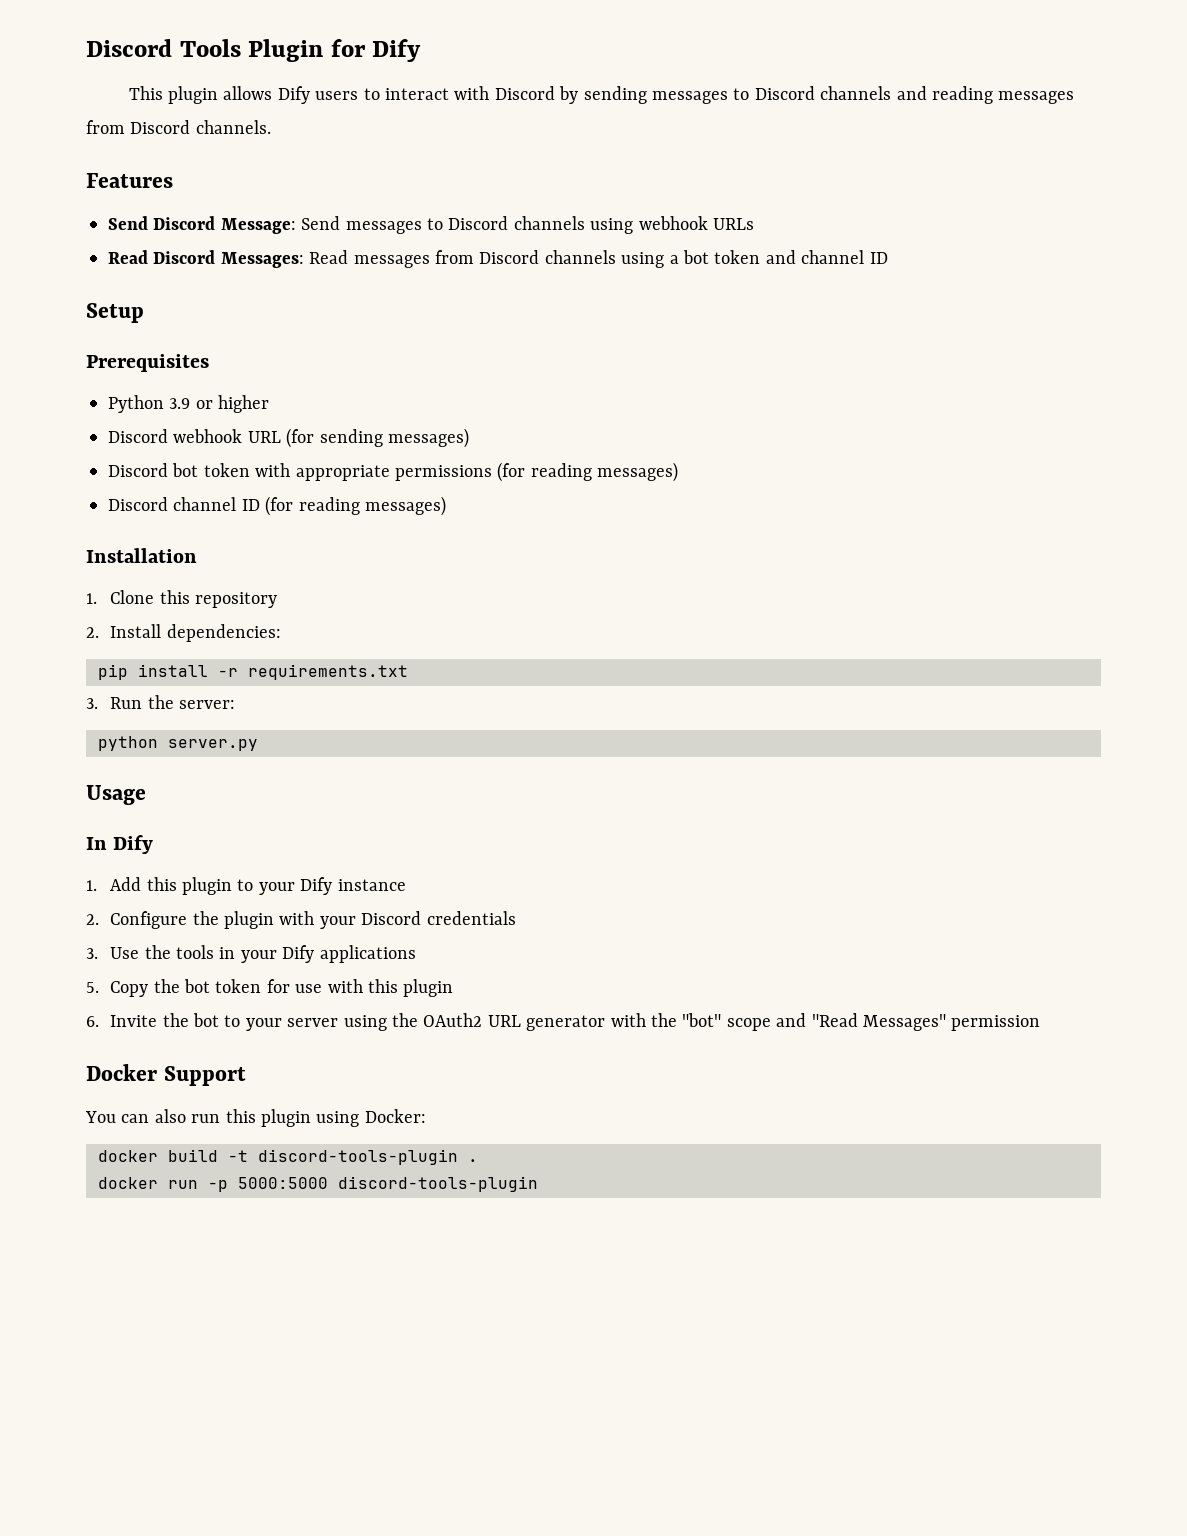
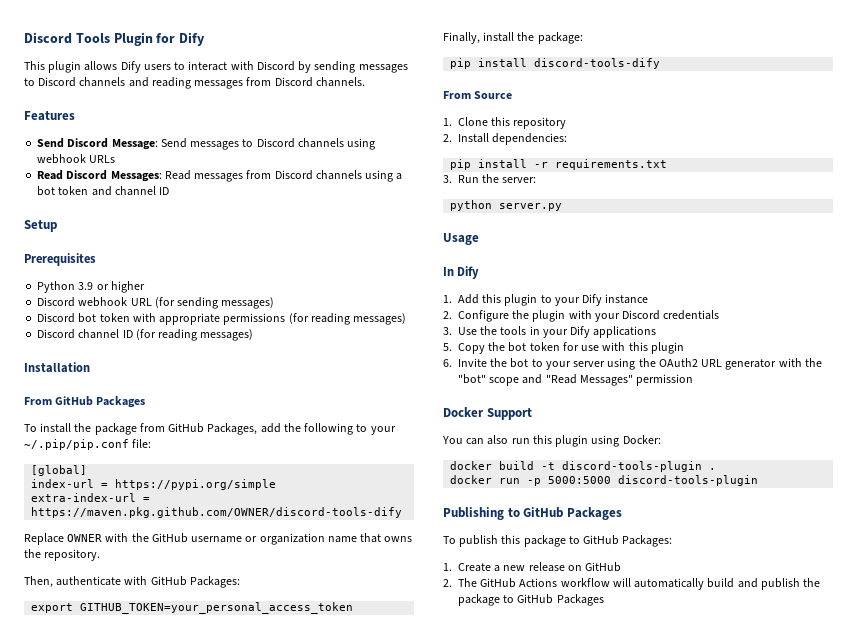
(197, 555) none -> [24,396,146,408] [24,423,396,435] [24,439,152,450] [31,465,88,476] [31,479,277,490] [31,493,151,502] [31,507,403,518] [24,533,413,545] [24,549,101,561] [24,576,240,588] [31,602,354,614] [443,32,583,44] [450,58,661,69] [443,91,513,99] // From GitHub Packages // To install the package from GitHub Packages, add the following to your ~/.pip/pip.conf file: // [global] // index-url = https://pypi.org/simple // extra-index-url = https://maven.pkg.github.com/OWNER/discord-tools-dify // Replace OWNER with the GitHub username or organization name that owns the repository. // Then, authenticate with GitHub Packages: // export GITHUB_TOKEN=your_personal_access_token // Finally, install the package: // pip install discord-tools-dify // From Source
(538, 1184) none -> [443,507,622,520] [443,535,673,547] [443,562,622,572] [443,578,821,590] [458,594,604,606] // Publishing to GitHub Packages // To publish this package to GitHub Packages: // 1. Create a new release on GitHub // 2. The GitHub Actions workflow will automatically build and publish the package to GitHub Packages

